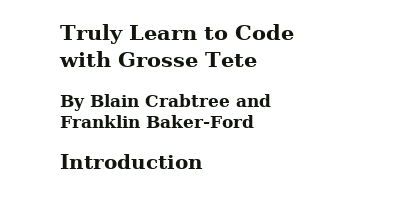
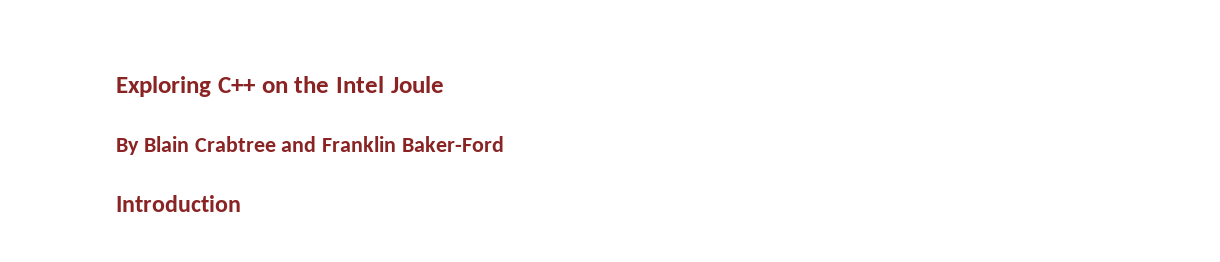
[60,24,294,44] [59,51,257,67] Truly Learn to Code with Grosse Tete -> [116,76,444,97] Exploring C++ on the Intel Joule

